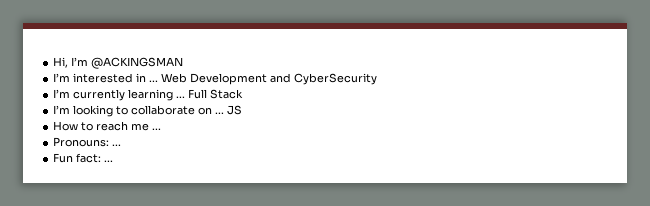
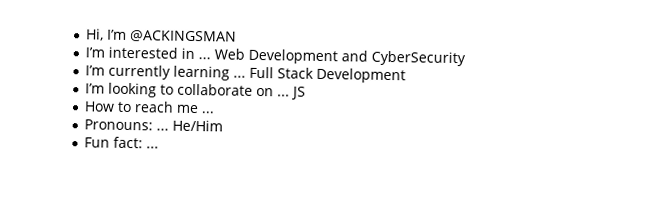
(244, 94) none -> [316,67,407,84] Development
(122, 145) none -> [172,119,224,132] He/Him

